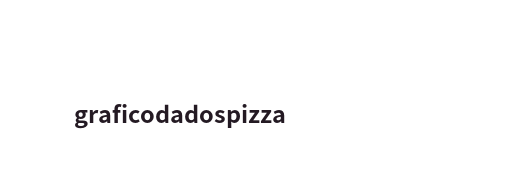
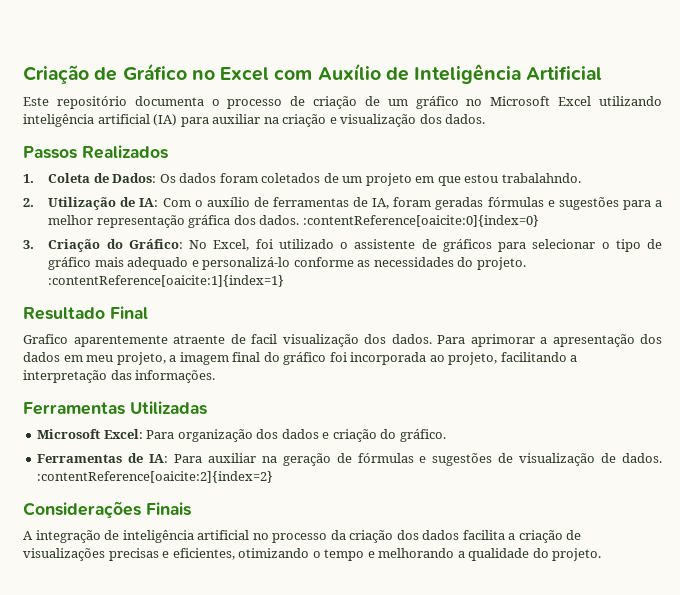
[74,104,286,129] graficodadospizza -> [23,63,603,84] [23,96,662,109] [23,114,486,127] [23,145,168,159] [23,173,581,186] [23,197,662,210] [48,215,539,228] [23,239,662,252] [48,257,526,270] [48,275,285,287] [23,306,148,320] [23,334,662,347] [23,352,578,365] [23,370,216,383] [23,401,207,415] [37,429,446,442] [37,453,662,466] [37,471,274,483] [23,501,191,518] [23,530,582,543] [23,548,602,561] Criação de Gráfico no Excel com Auxílio de Inteligência Artificial // Este repositório documenta o processo de criação de um gráfico no Microsoft Excel utilizando inteligência artificial (IA) para auxiliar na criação e visualização dos dados. // Passos Realizados // 1. Coleta de Dados: Os dados foram coletados de um projeto em que estou trabalahndo. // 2. Utilização de IA: Com o auxílio de ferramentas de IA, foram geradas fórmulas e sugestões para a melhor representação gráfica dos dados. :contentReference[oaicite:0]{index=0} // 3. Criação do Gráfico: No Excel, foi utilizado o assistente de gráficos para selecionar o tipo de gráfico mais adequado e personalizá-lo conforme as necessidades do projeto. :contentReference[oaicite:1]{index=1} // Resultado Final // Grafico aparentemente atraente de facil visualização dos dados. Para aprimorar a apresentação dos dados em meu projeto, a imagem final do gráfico foi incorporada ao projeto, facilitando a interpretação das informações. // Ferramentas Utilizadas // Microsoft Excel: Para organização dos dados e criação do gráfico. // Ferramentas de IA: Para auxiliar na geração de fórmulas e sugestões de visualização de dados. :contentReference[oaicite:2]{index=2} // Considerações Finais // A integração de inteligência artificial no processo da criação dos dados facilita a criação de visualizações precisas e eficientes, otimizando o tempo e melhorando a qualidade do projeto.

